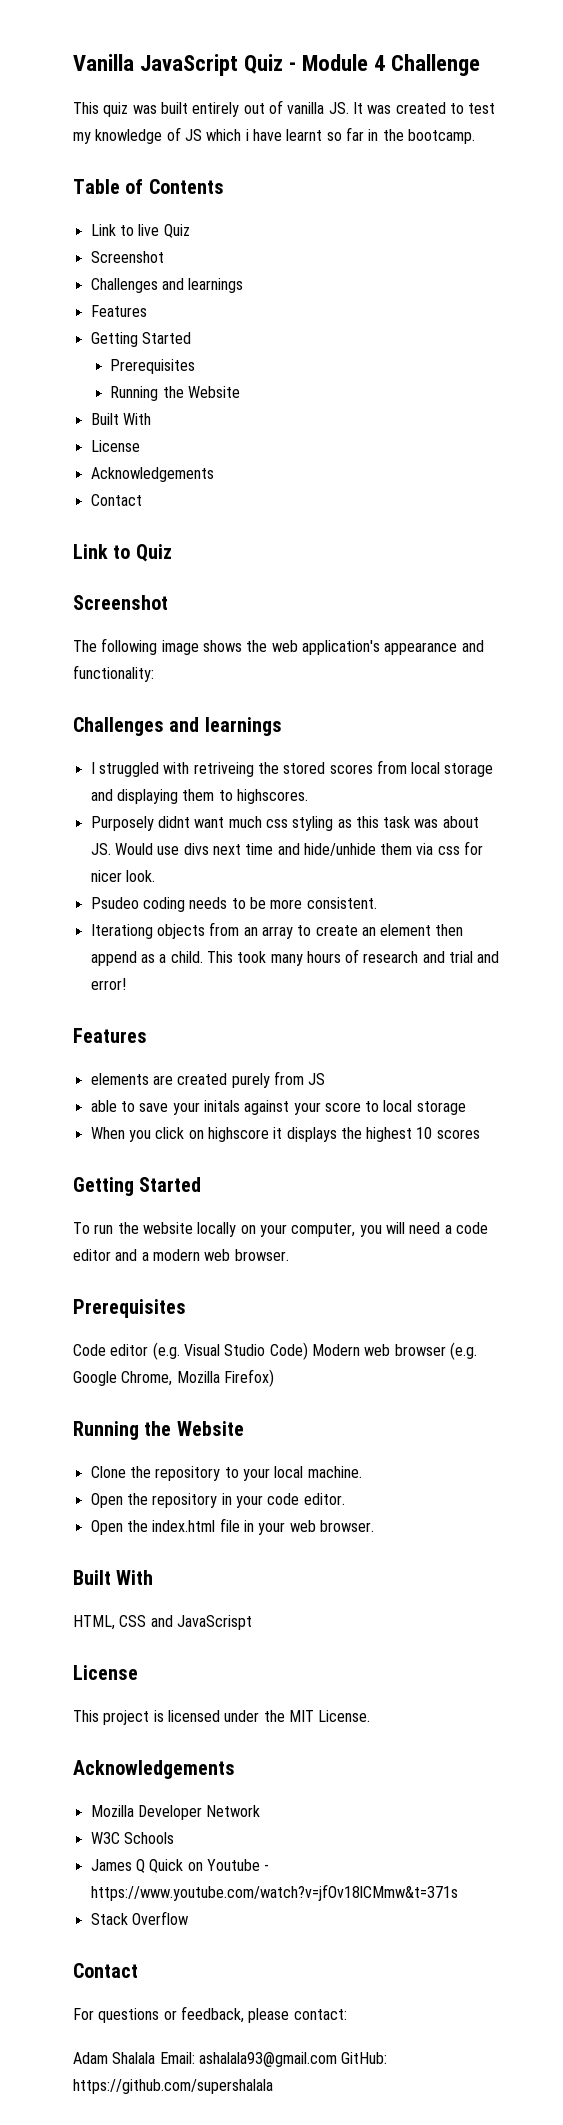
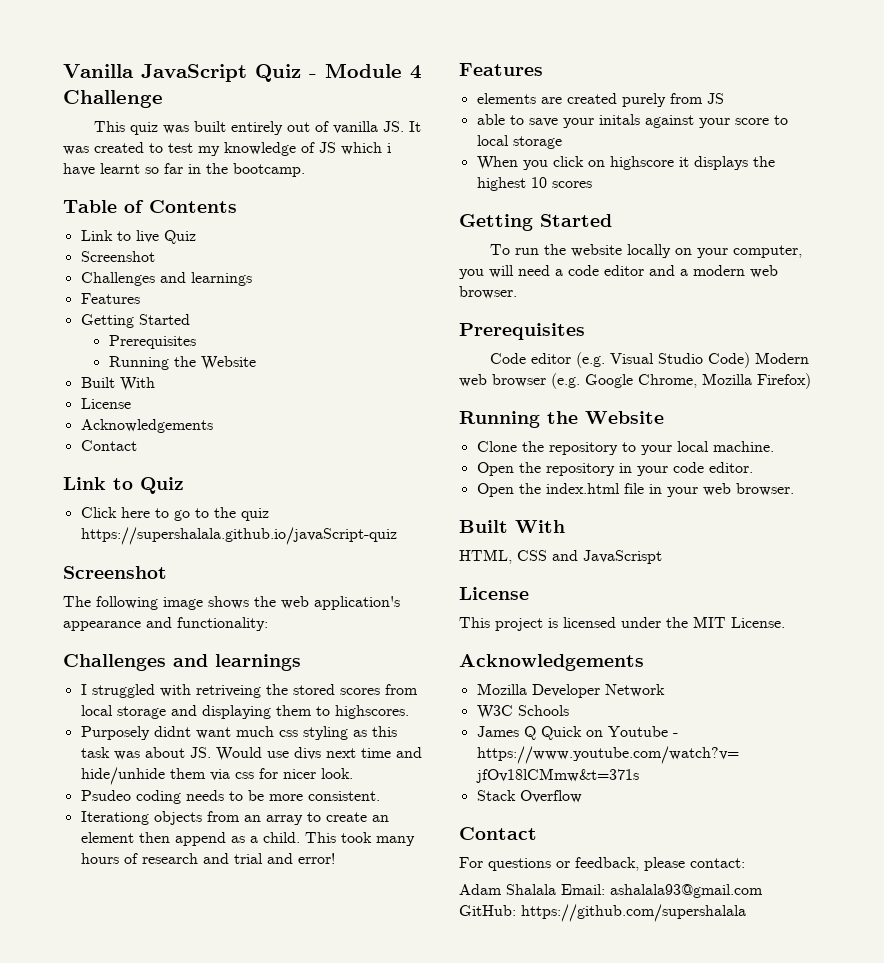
(172, 553) none -> [80,507,269,521] [80,527,397,545] // Click here to go to the quiz https://supershalala.github.io/javaScript-quiz

